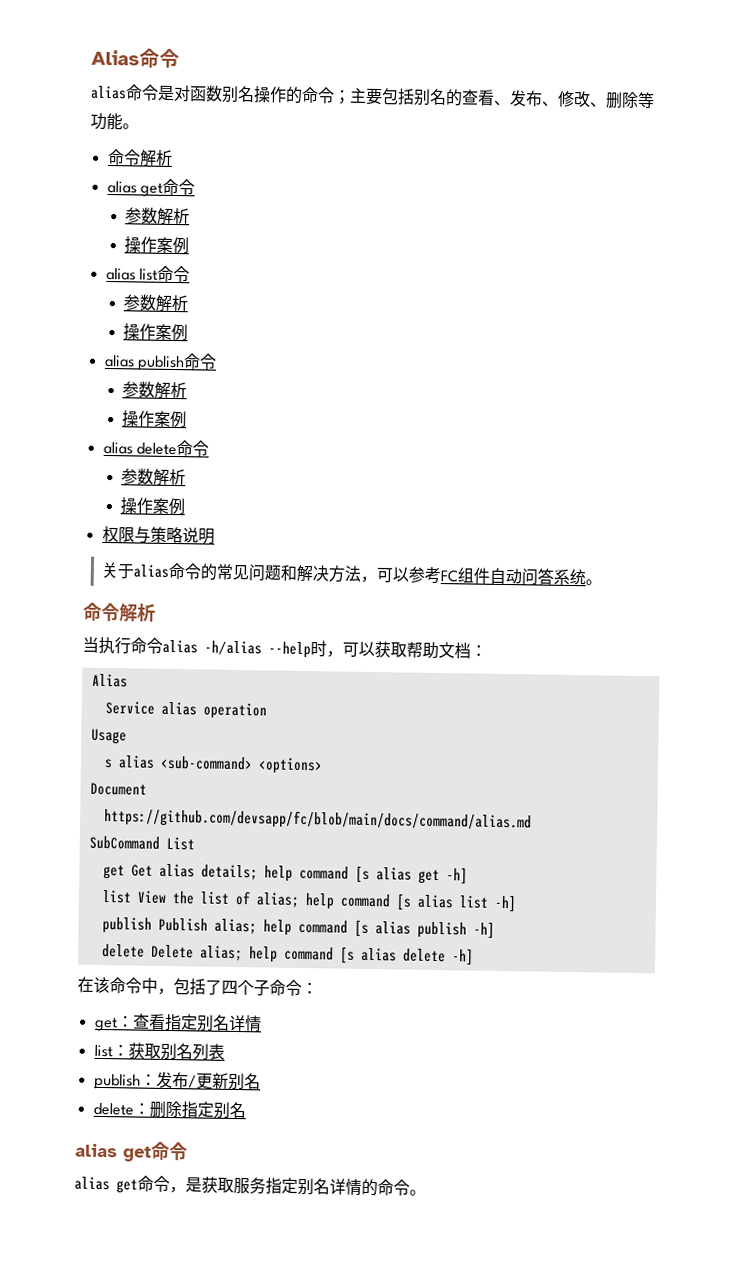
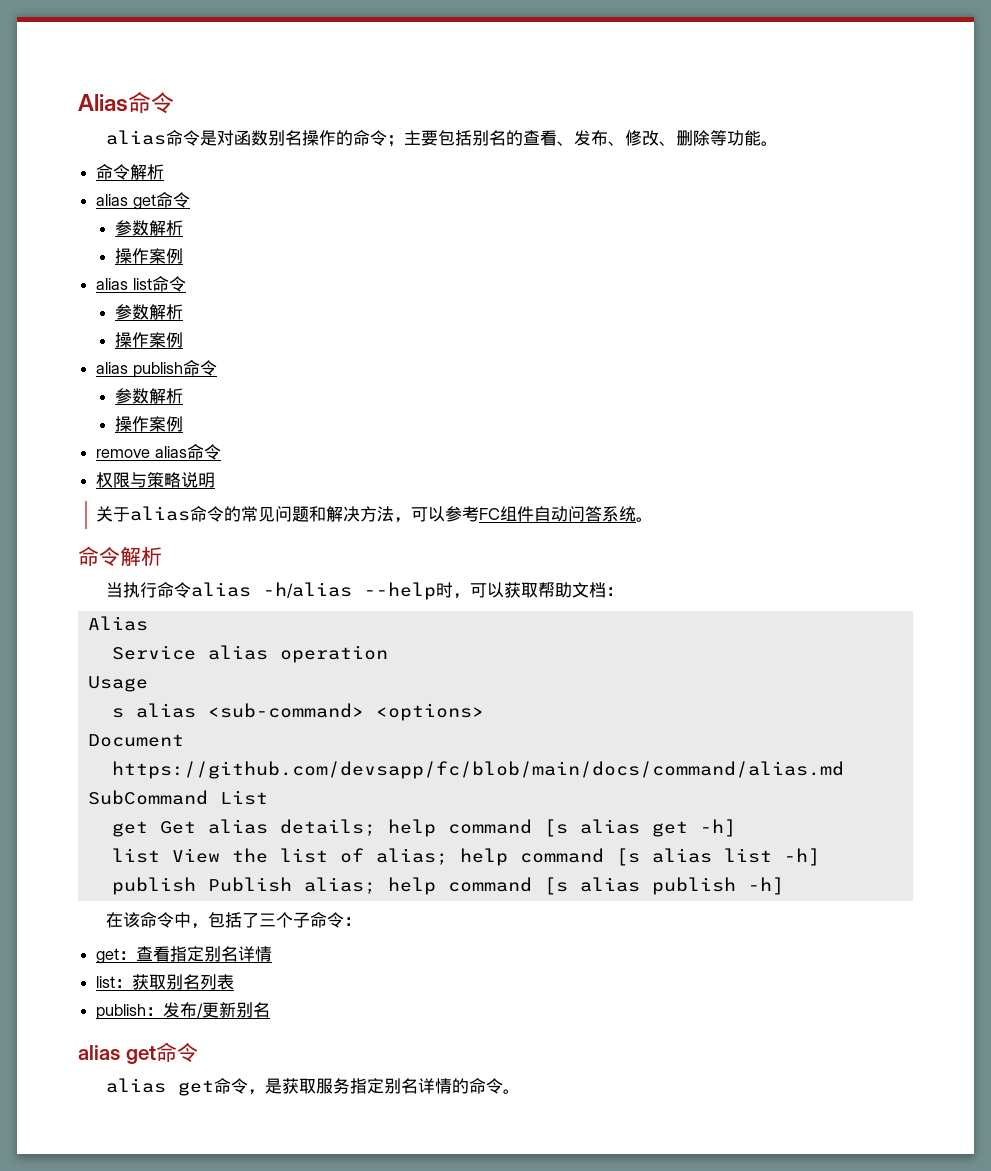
[102,440,209,457] [120,468,186,486] [119,497,185,516] alias delete命令 // 参数解析 // 操作案例 -> [96,444,221,460] remove alias命令
[101,943,474,966] // delete Delete alias; help command [s alias delete -h] -> (784, 886) none
[221,979,238,996] 四 -> [258,913,276,927] 三
[92,1100,246,1119] // delete：删除指定别名 -> (271, 1010) none

